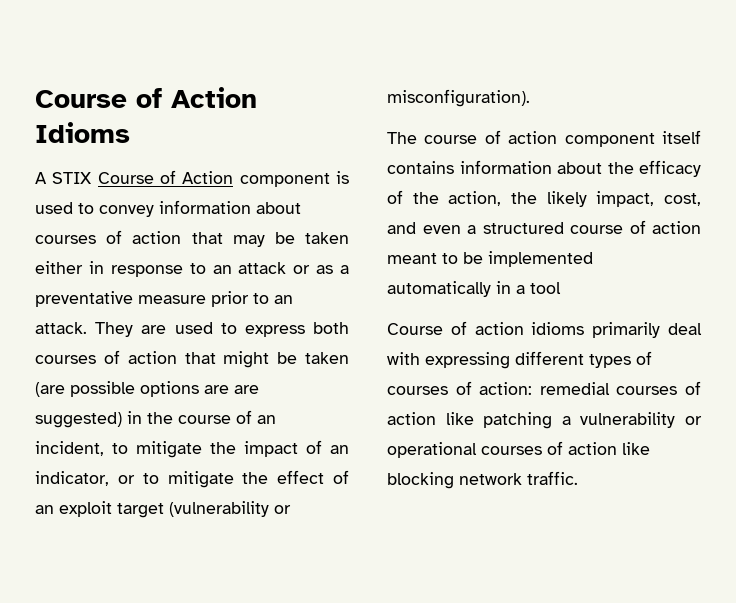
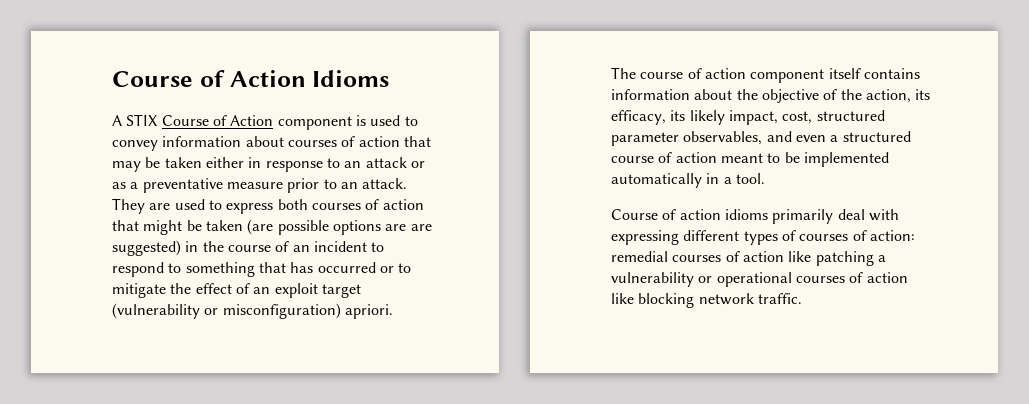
[35,440,349,458] [35,471,109,486] incident, to mitigate the impact of an indicator, -> [313,241,385,252] [112,262,376,277] incident to respond to something that has occurred
[387,89,530,107] misconfiguration). -> [222,303,393,319] misconfiguration) apriori.
[639,160,701,177] efficacy -> [761,89,819,103] objective
[511,191,701,207] the likely impact, cost, -> [915,89,931,100] [611,110,885,125] [611,131,763,146] its efficacy, its likely impact, cost, structured parameter observables,
[530,282,561,294] tool -> [735,173,765,184] tool.

